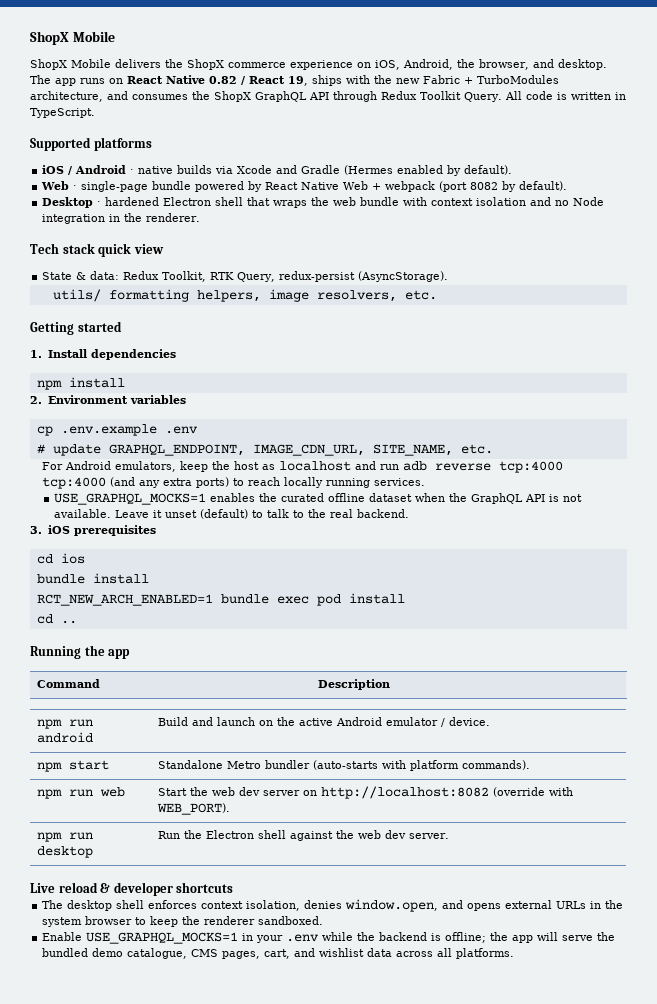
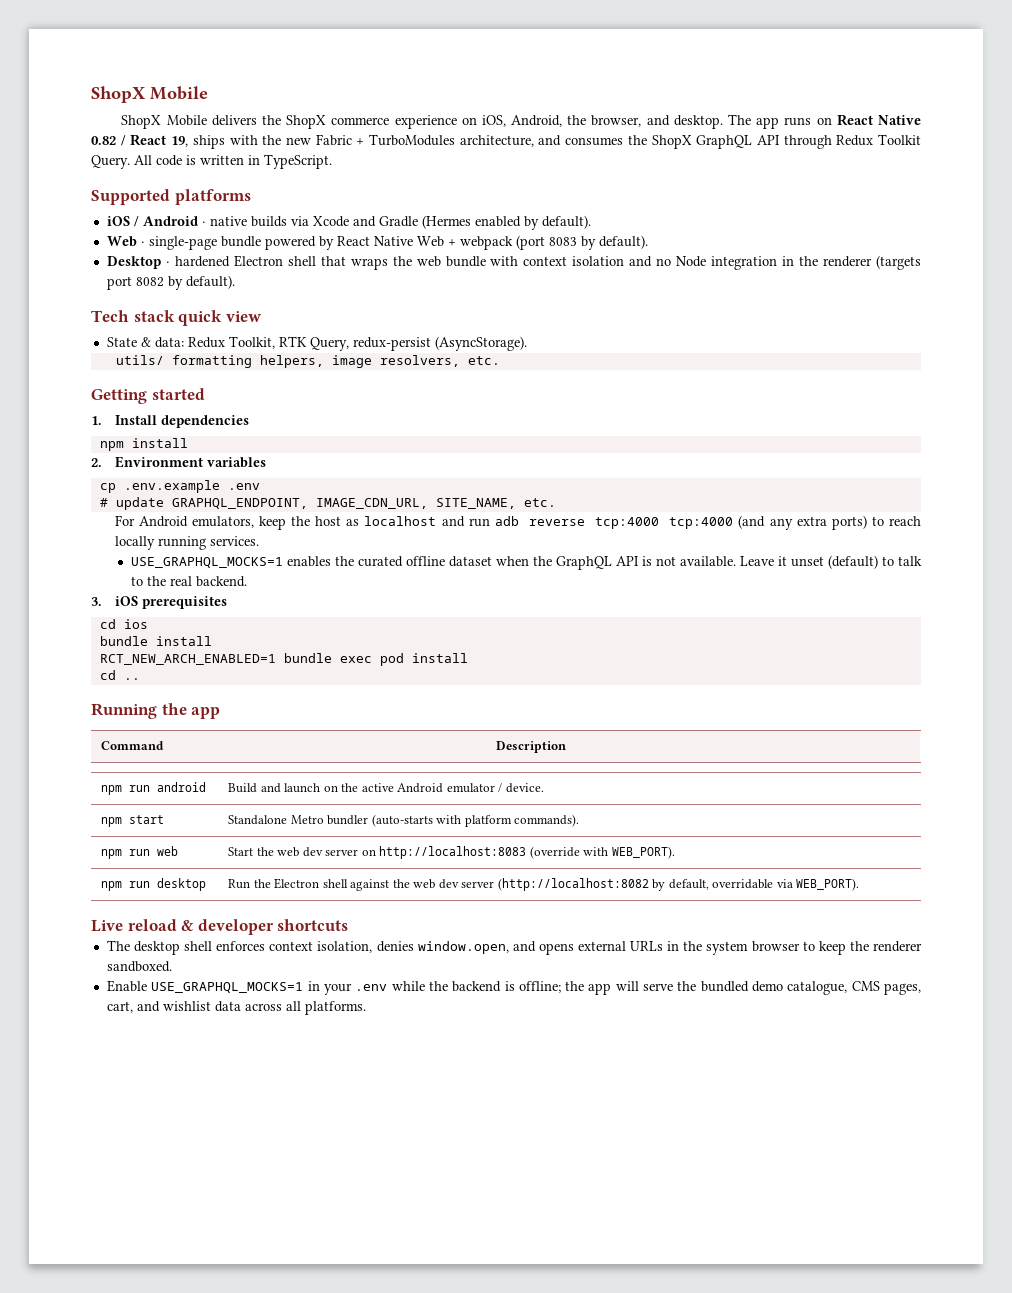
[470,182,499,190] 8082 -> [548,237,577,246] 8083
[146,213,201,222] renderer. -> [823,255,921,270] [106,275,235,290] renderer (targets port 8082 by default).
[320,786,489,799] http://localhost:8082 -> [379,846,527,859] http://localhost:8083
[408,833,449,839] server. -> [461,878,860,891] server (http://localhost:8082 by default, overridable via WEB_PORT).

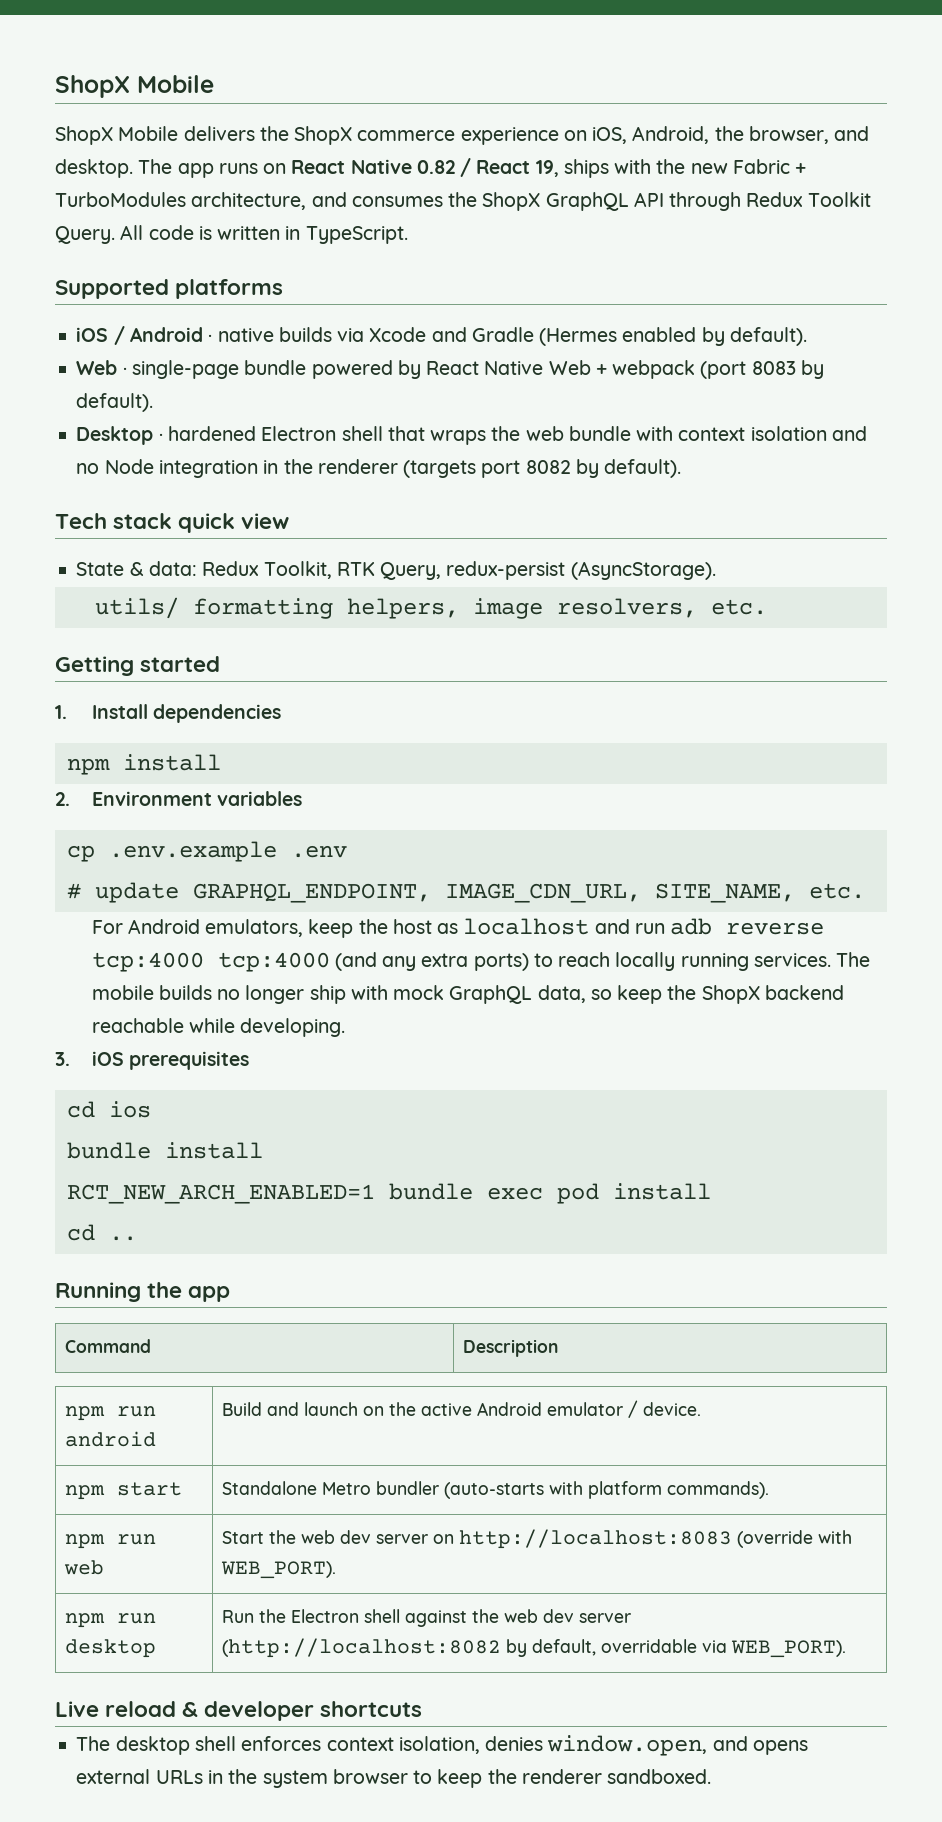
[130,555,922,570] [130,576,247,587] // USE_GRAPHQL_MOCKS=1 enables the curated offline dataset when the GraphQL API is not available. Leave it unset (default) to talk to the real backend. -> [836,952,871,967] [91,985,844,1004] [91,1018,346,1037] The mobile builds no longer ship with mock GraphQL data, so keep the ShopX backend reachable while developing.
[106,980,921,995] [106,1001,366,1015] // Enable USE_GRAPHQL_MOCKS=1 in your .env while the backend is offline; the app will serve the bundled demo catalogue, CMS pages, cart, and wishlist data across all platforms. -> (712, 1776) none

